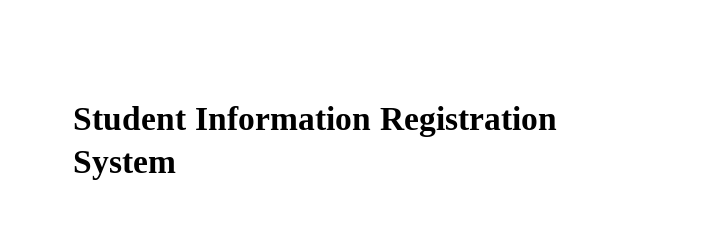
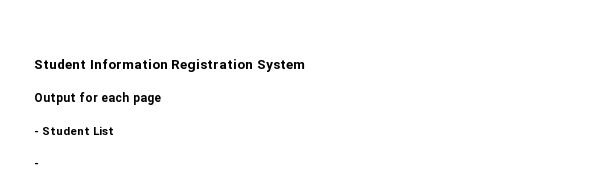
(176, 165) none -> [34,92,161,105] [34,126,115,135] [34,162,39,167] // Output for each page // - Student List // -

